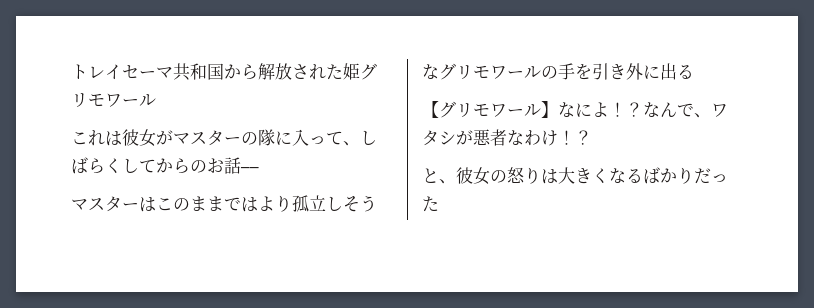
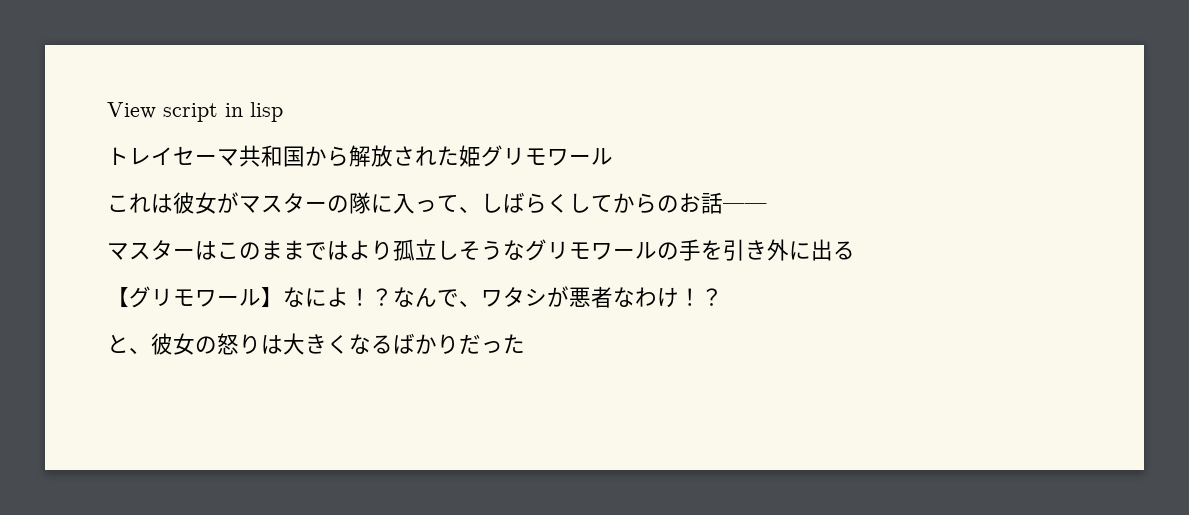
(71, 72) none -> [107,102,283,122] View script in lisp //

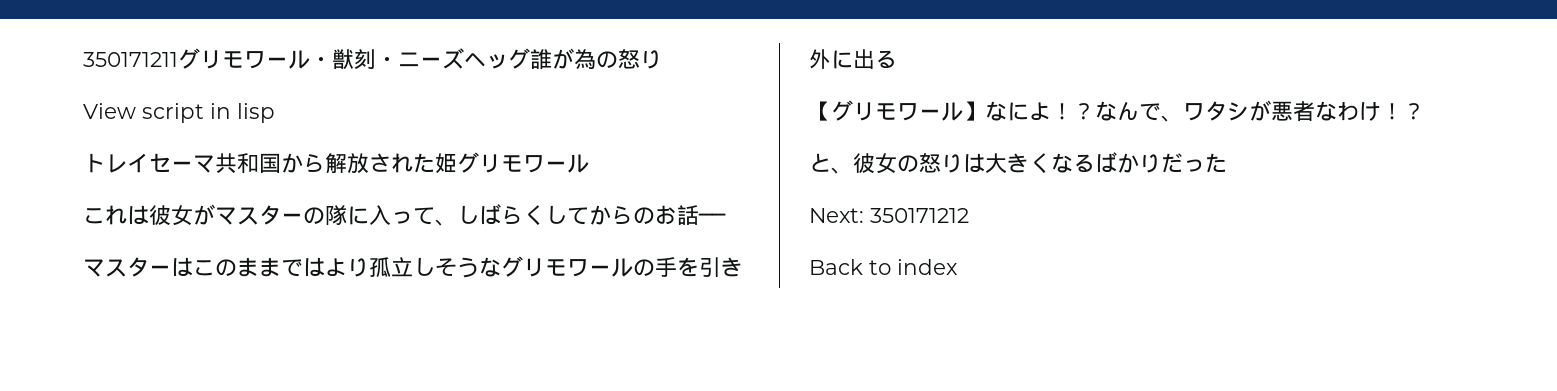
(107, 110) none -> [83,48,662,70] 350171211グリモワール・獣刻・ニーズヘッグ誰が為の怒り //
(525, 344) none -> [809,208,969,223] [809,259,958,275] // Next: 350171212 // Back to index

